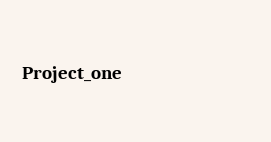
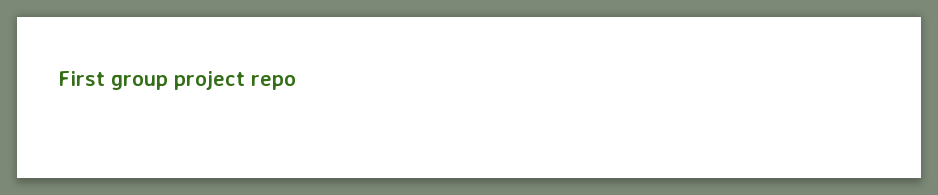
[22,66,122,83] Project_one -> [58,71,296,90] First group project repo

